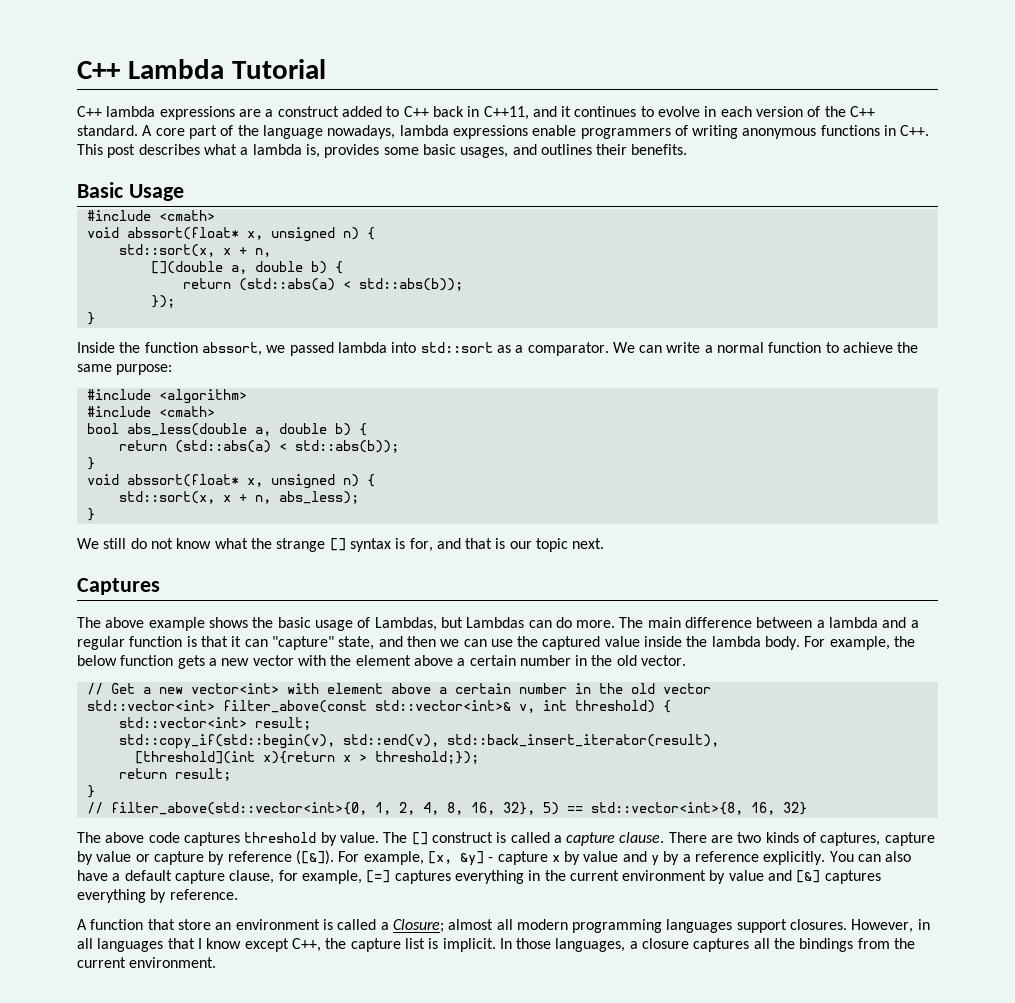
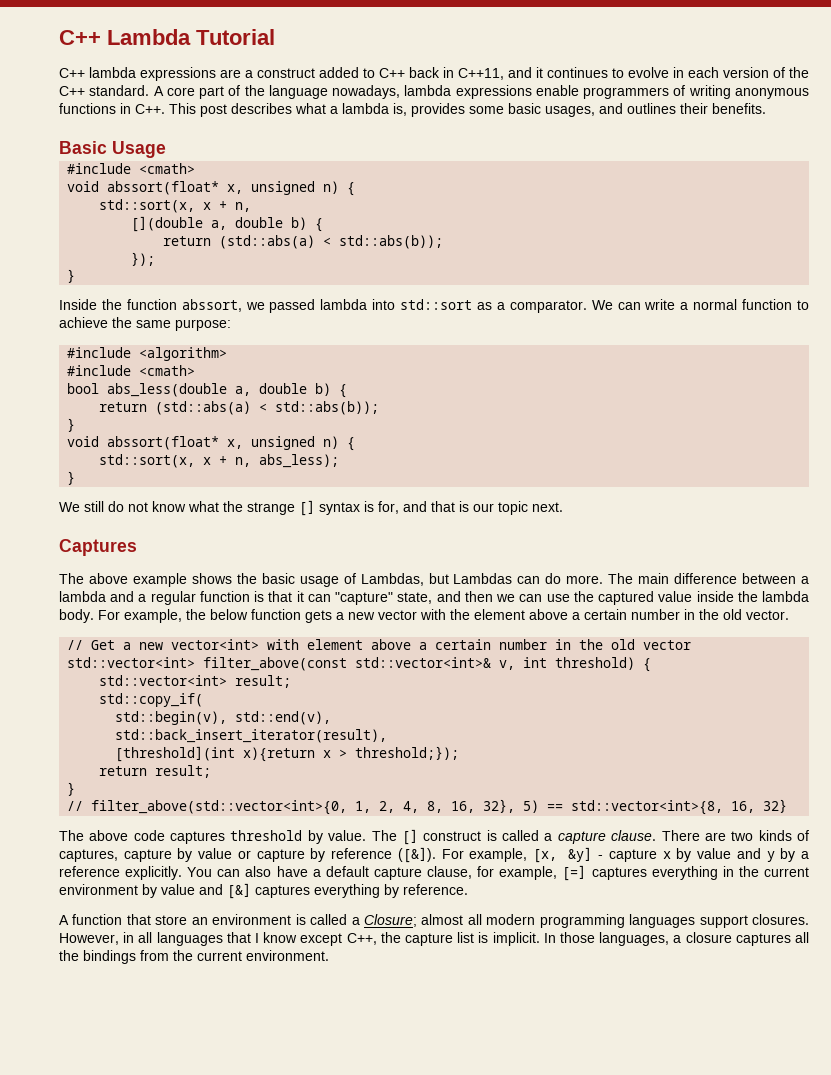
[118,734,335,749] std::copy_if(std::begin(v), -> [99,693,204,707] [115,711,228,725] std::copy_if( // std::begin(v),
(439, 740) none -> (332, 718) //

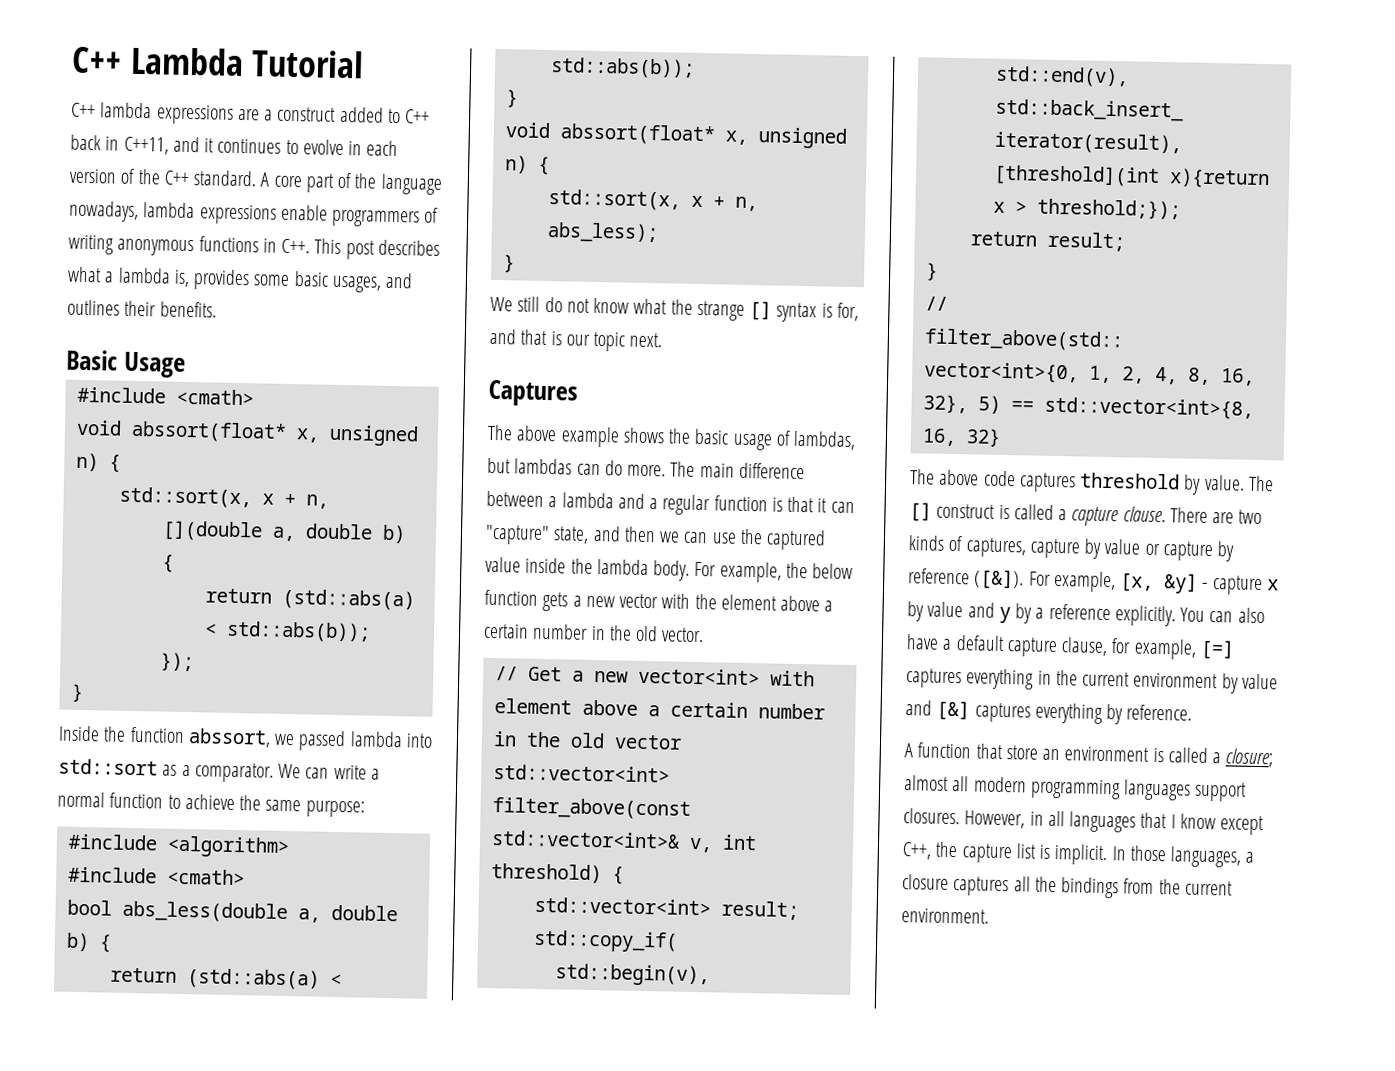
[360,573,513,586] Lambdas, but Lambdas -> [793,430,857,451] [487,457,573,475] lambdas, but lambdas
[363,914,417,927] Closure; -> [1225,748,1274,768] closure;

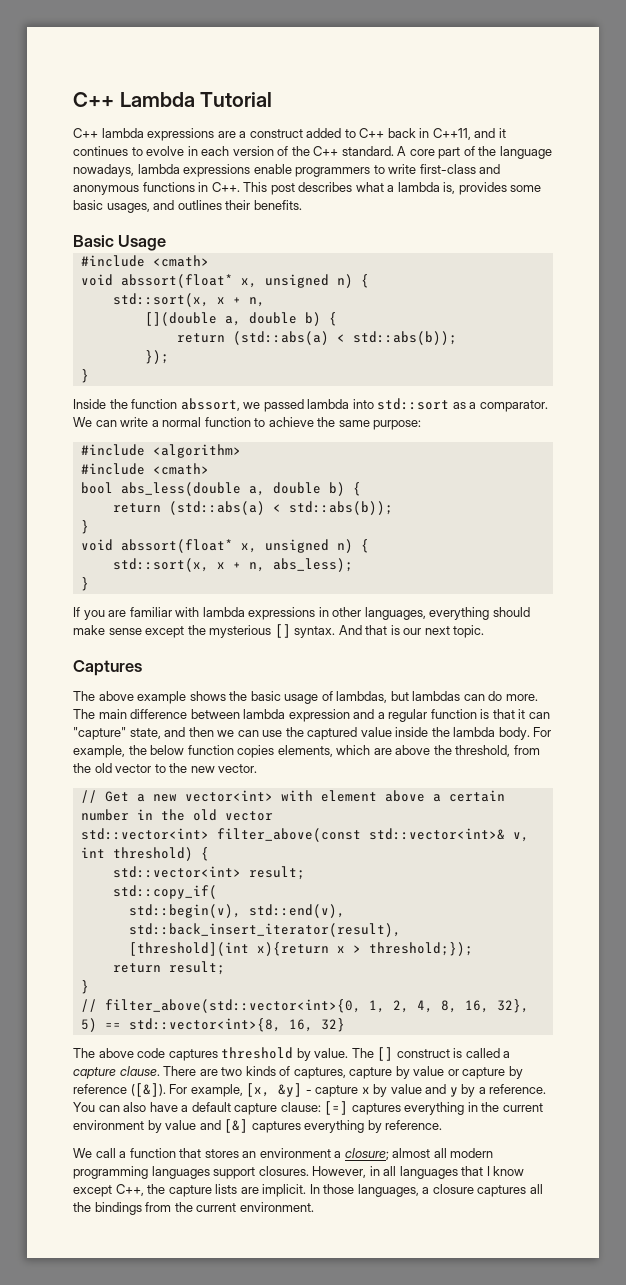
[424,207,439,223] [68,234,114,255] of writing -> [373,164,501,174] to write first-class and
[490,296,859,323] [489,328,516,345] We still do not know what the strange [] syntax is for, and -> [73,607,530,620] [73,624,362,638] If you are familiar with lambda expressions in other languages, everything should make sense except the mysterious [] syntax. And
[593,331,663,352] topic next. -> [424,625,485,638] next topic.
[548,492,614,509] a lambda -> [243,709,350,722] lambda expression
[542,591,834,612] [483,623,659,642] gets a new vector with the element above a certain number in the old -> [237,745,540,758] [73,763,215,773] copies elements, which are above the threshold, from the old vector to the new
[1048,603,1176,627] reference explicitly. -> [489,1084,547,1094] reference.
[1061,637,1197,660] clause, for example, -> [280,1102,321,1112] clause:
[904,743,913,758] A -> [73,1148,127,1158] We call a
[1005,745,1038,760] store -> [204,1149,239,1158] stores
[1152,747,1208,764] is called -> (331, 1153) none
[1015,843,1052,859] list is -> [215,1184,259,1194] lists are

